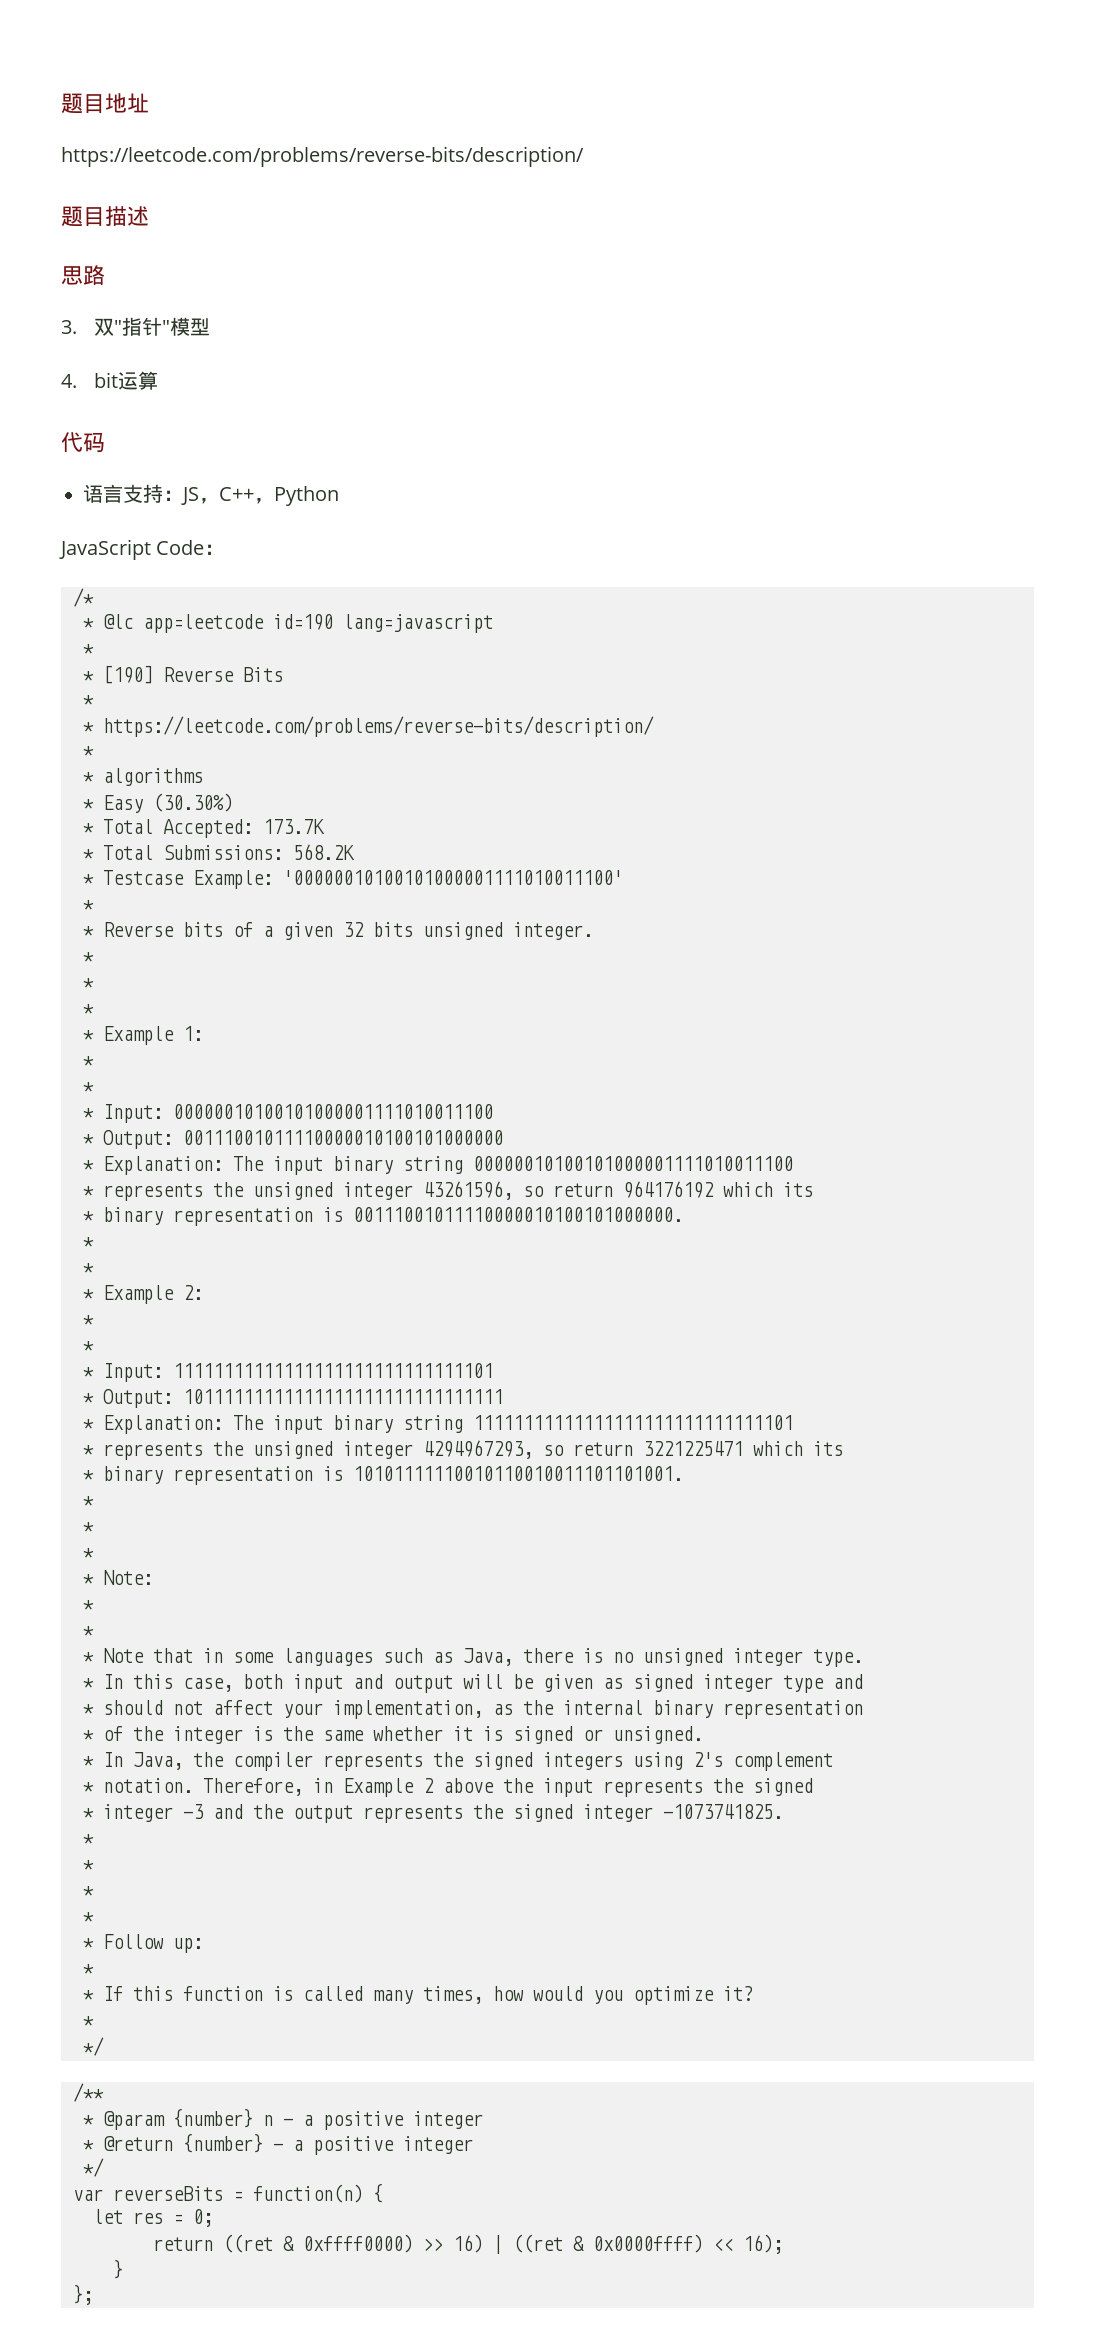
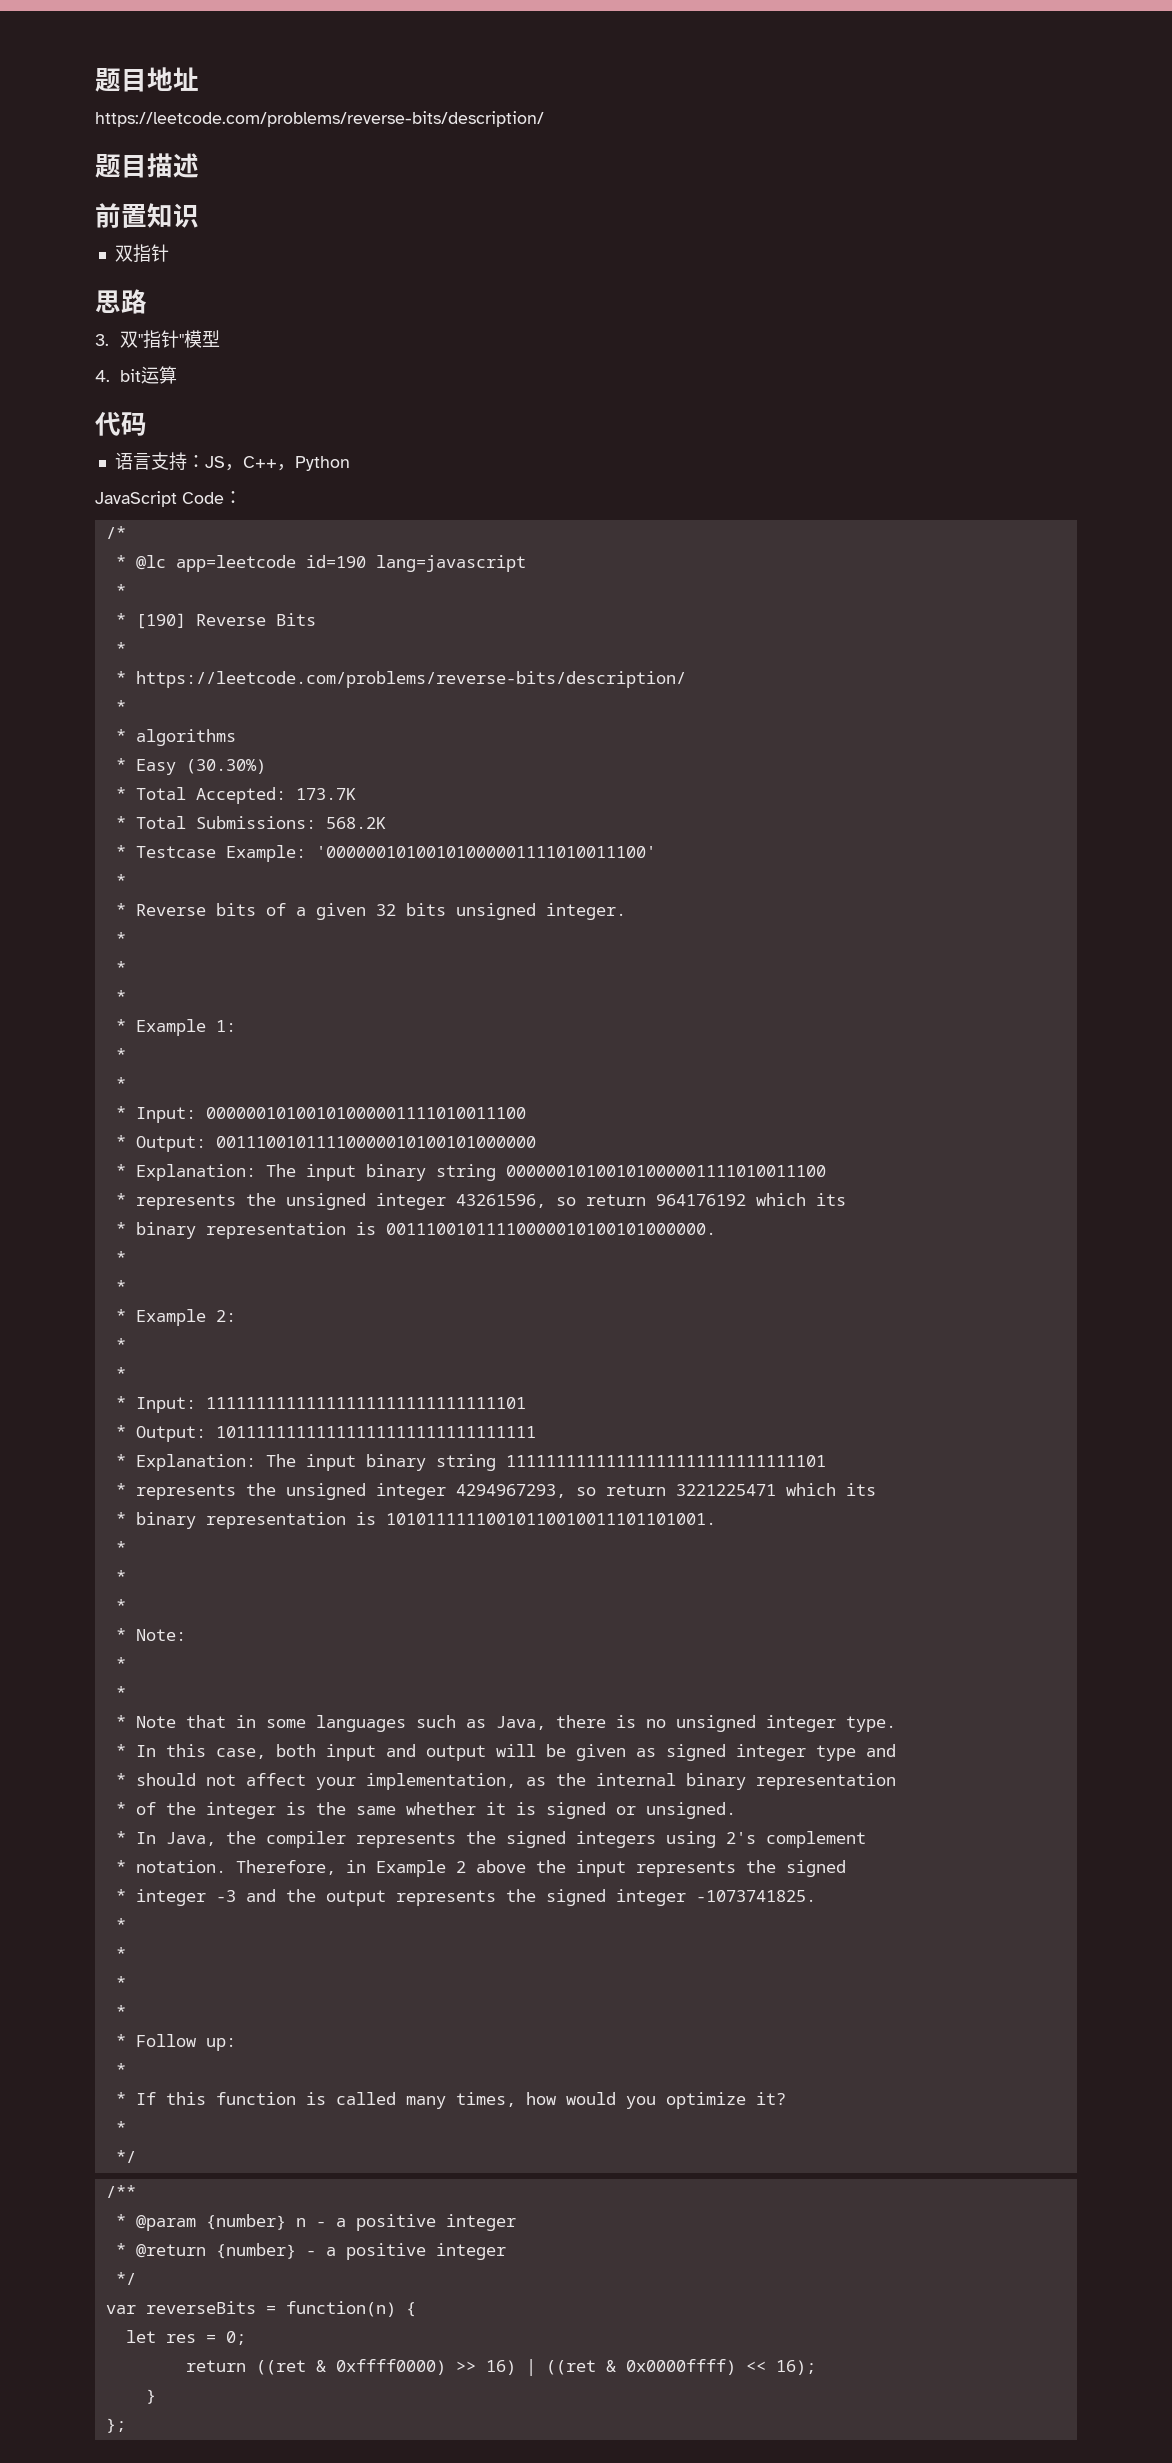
(149, 216) none -> [95,203,199,228] [114,244,169,263] // 前置知识 // 双指针

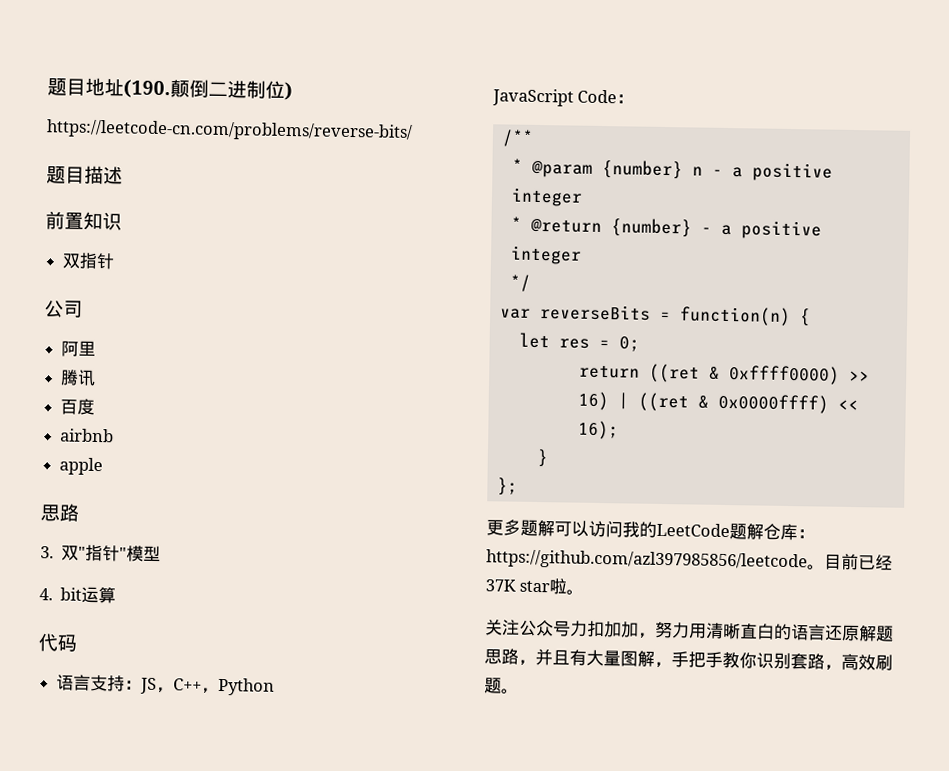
[95,111,544,127] // https://leetcode.com/problems/reverse-bits/description/ -> [123,79,293,101] [46,119,413,142] (190.颠倒二进制位) // https://leetcode-cn.com/problems/reverse-bits/
(169, 253) none -> [44,300,83,318] [61,340,97,357] [60,369,97,386] [60,398,96,415] [60,428,115,443] [59,457,104,476] // 公司 // 阿里 // 腾讯 // 百度 // airbnb // apple
[105,526,126,539] [115,555,526,572] [115,584,126,597] [115,613,316,629] [115,642,126,655] [115,671,686,688] [115,700,126,713] [115,729,236,746] [115,758,266,775] [115,787,356,804] [115,816,386,829] [115,845,656,862] [115,874,126,887] [115,903,626,920] [115,932,126,945] [115,961,126,974] [115,990,126,1003] [115,1019,236,1036] [115,1048,126,1061] [115,1077,126,1090] [115,1106,526,1123] [115,1135,536,1152] [115,1164,826,1181] [115,1193,846,1210] [115,1222,716,1239] [115,1251,126,1264] [115,1280,126,1293] [115,1309,236,1326] [115,1338,126,1351] [115,1367,126,1380] [115,1396,526,1413] [115,1425,536,1442] [115,1454,826,1471] [115,1483,876,1500] [115,1512,716,1529] [115,1541,126,1554] [115,1570,126,1583] [115,1599,126,1612] [115,1628,186,1641] [115,1657,126,1670] [115,1686,126,1699] [115,1715,896,1732] [115,1744,896,1761] [115,1773,896,1790] [115,1802,736,1819] [115,1831,866,1848] [115,1860,846,1877] [115,1889,816,1906] [115,1918,126,1931] [115,1947,126,1960] [115,1976,126,1989] [115,2005,126,2018] [115,2034,236,2051] [115,2063,126,2076] [115,2092,786,2109] [115,2121,126,2134] [115,2150,136,2163] // /* // * @lc app=leetcode id=190 lang=javascript // * // * [190] Reverse Bits // * // * https://leetcode.com/problems/reverse-bits/description/ // * // * algorithms // * Easy (30.30%) // * Total Accepted: 173.7K // * Total Submissions: 568.2K // * Testcase Example: '00000010100101000001111010011100' // * // * Reverse bits of a given 32 bits unsigned integer. // * // * // * // * Example 1: // * // * // * Input: 00000010100101000001111010011100 // * Output: 00111001011110000010100101000000 // * Explanation: The input binary string 00000010100101000001111010011100 // * represents the unsigned integer 43261596, so return 964176192 which its // * binary representation is 00111001011110000010100101000000. // * // * // * Example 2: // * // * // * Input: 11111111111111111111111111111101 // * Output: 10111111111111111111111111111111 // * Explanation: The input binary string 11111111111111111111111111111101 // * represents the unsigned integer 4294967293, so return 3221225471 which its // * binary representation is 10101111110010110010011101101001. // * // * // * // * Note: // * // * // * Note that in some languages such as Java, there is no unsigned integer type. // * In this case, both input and output will be given as signed integer type and // * should not affect your implementation, as the internal binary representation // * of the integer is the same whether it is signed or unsigned. // * In Java, the compiler represents the signed integers using 2's complement // * notation. Therefore, in Example 2 above the input represents the signed // * integer -3 and the output represents the signed integer -1073741825. // * // * // * // * // * Follow up: // * // * If this function is called many times, how would you optimize it? // * // */ -> (635, 99) none
(126, 2425) none -> [486,519,815,541] [486,549,893,572] [485,578,585,595] [485,619,894,642] [484,648,893,671] [484,677,519,694] // 更多题解可以访问我的LeetCode题解仓库：https://github.com/azl397985856/leetcode。目前已经37K star啦。 // 关注公众号力扣加加，努力用清晰直白的语言还原解题思路，并且有大量图解，手把手教你识别套路，高效刷题。

